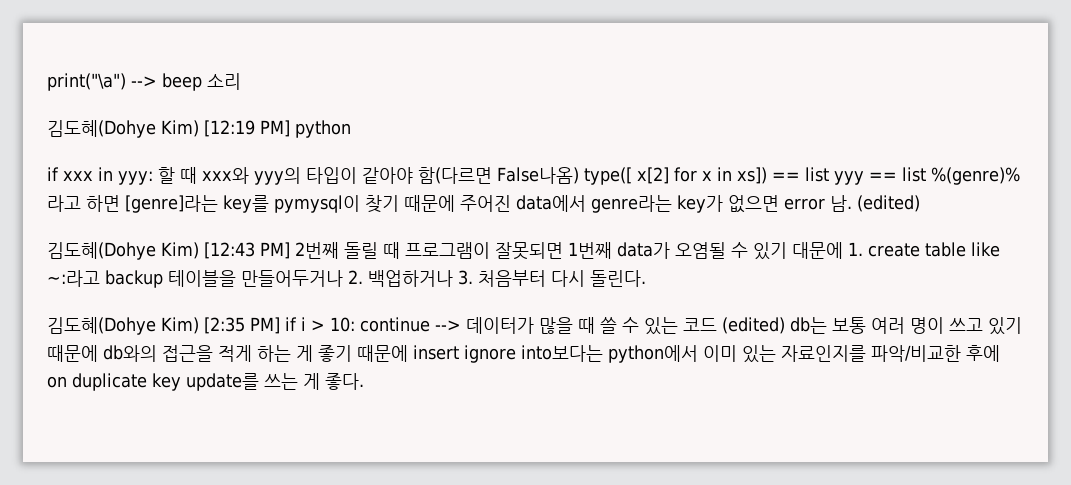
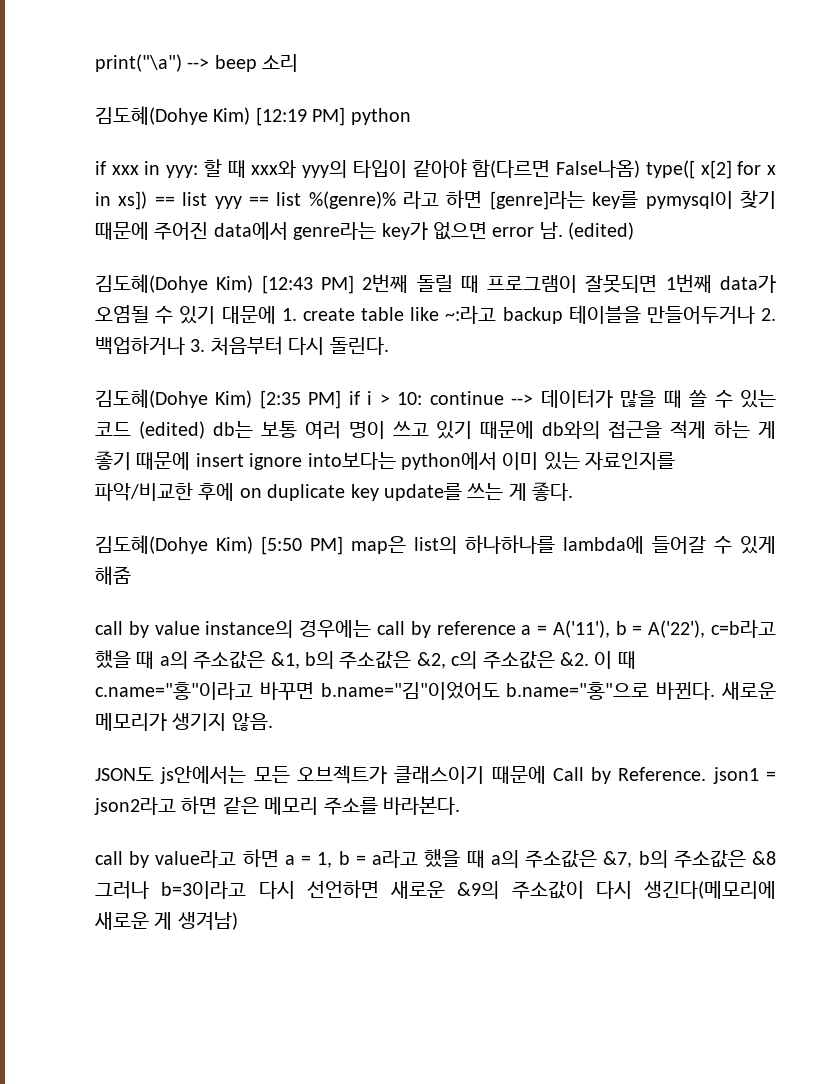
(364, 381) none -> [95,535,776,555] [95,566,131,585] [95,620,777,638] [95,650,636,669] [95,682,776,700] [95,713,273,731] [95,765,776,784] [94,796,460,815] [95,849,777,868] [95,880,776,899] [94,912,238,930] // 김도혜(Dohye Kim) [5:50 PM] map은 list의 하나하나를 lambda에 들어갈 수 있게 해줌 // call by value instance의 경우에는 call by reference a = A('11'), b = A('22'), c=b라고 했을 때 a의 주소값은 &1, b의 주소값은 &2, c의 주소값은 &2. 이 때 c.name="홍"이라고 바꾸면 b.name="김"이었어도 b.name="홍"으로 바뀐다. 새로운 메모리가 생기지 않음. // JSON도 js안에서는 모든 오브젝트가 클래스이기 때문에 Call by Reference. json1 = json2라고 하면 같은 메모리 주소를 바라본다. // call by value라고 하면 a = 1, b = a라고 했을 때 a의 주소값은 &7, b의 주소값은 &8 그러나 b=3이라고 다시 선언하면 새로운 &9의 주소값이 다시 생긴다(메모리에 새로운 게 생겨남)

